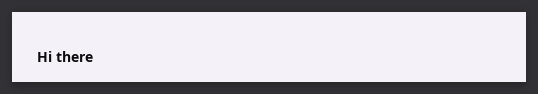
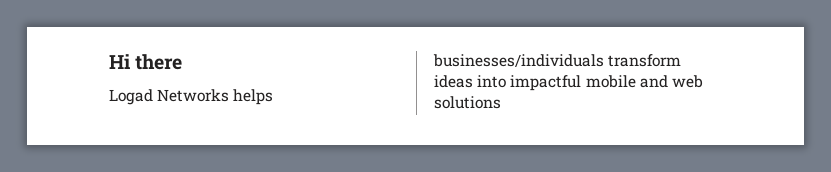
(93, 56) none -> [109,89,274,105] [433,54,682,67] [434,75,703,91] [434,96,501,109] // Logad Networks helps businesses/individuals transform ideas into impactful mobile and web solutions

